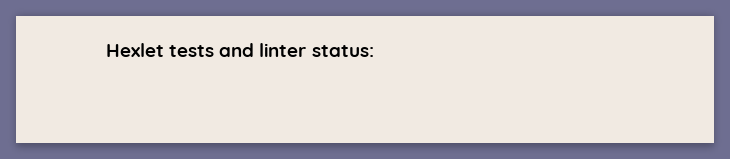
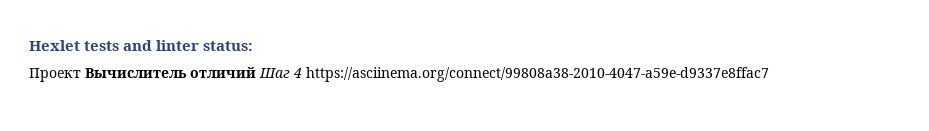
(374, 51) none -> [29,67,769,82] // Проект Вычислитель отличий Шаг 4 https://asciinema.org/connect/99808a38-2010-4047-a59e-d9337e8ffac7

